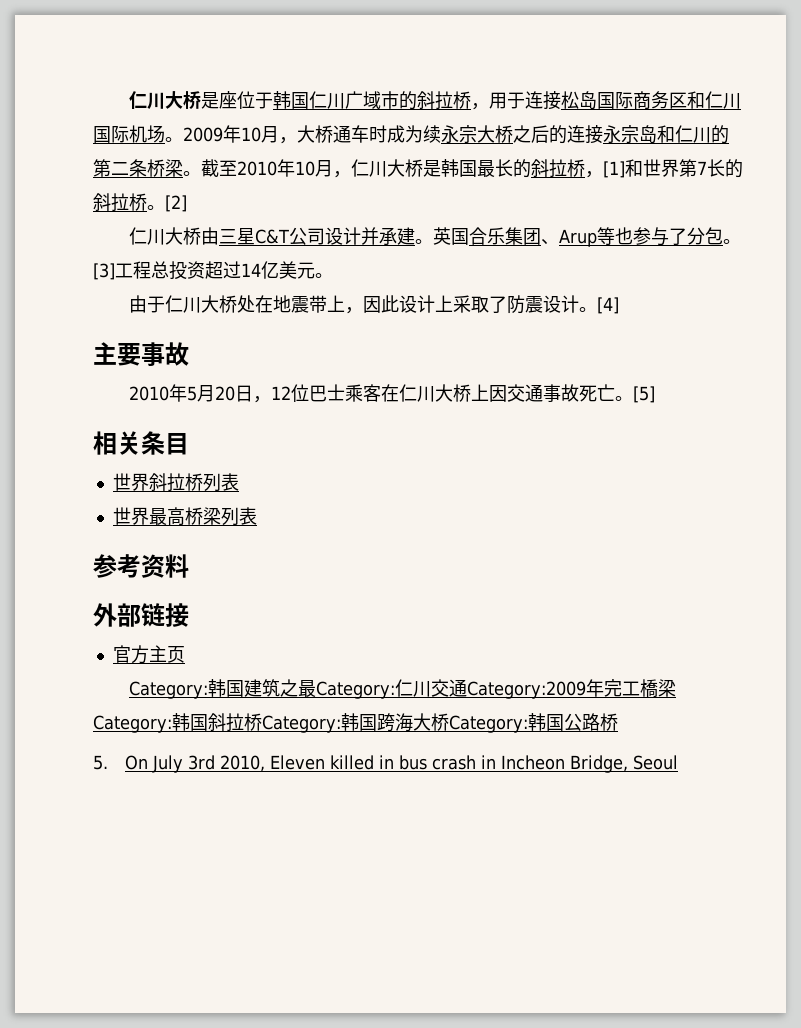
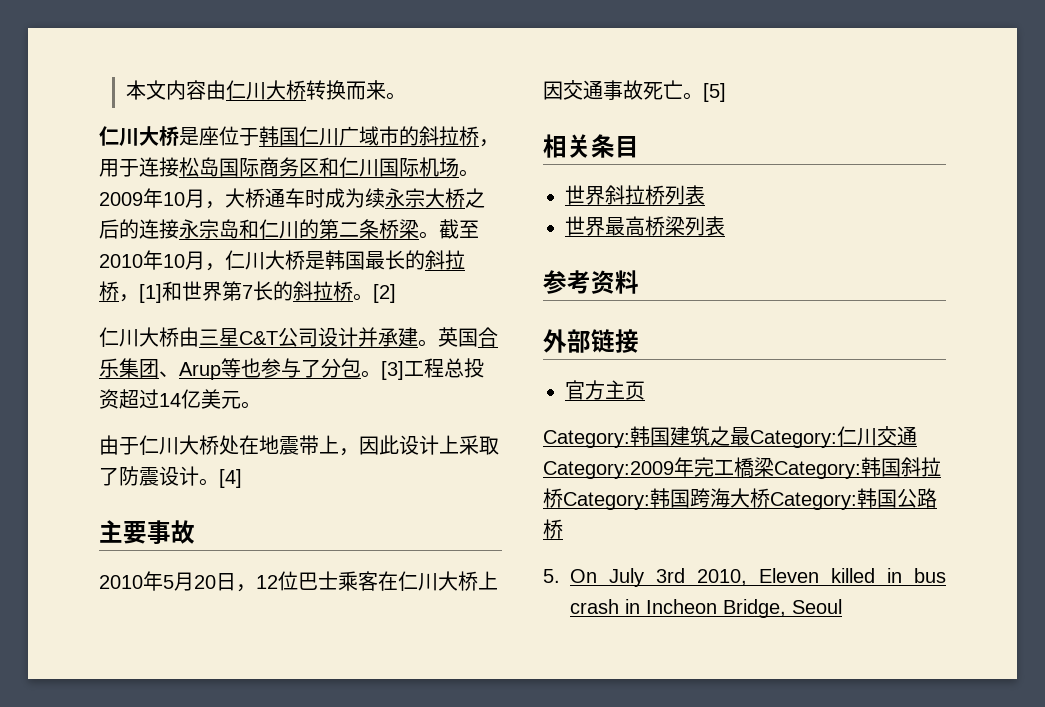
(129, 100) none -> [125,80,406,100] 本文内容由仁川大桥转换而来。 //

